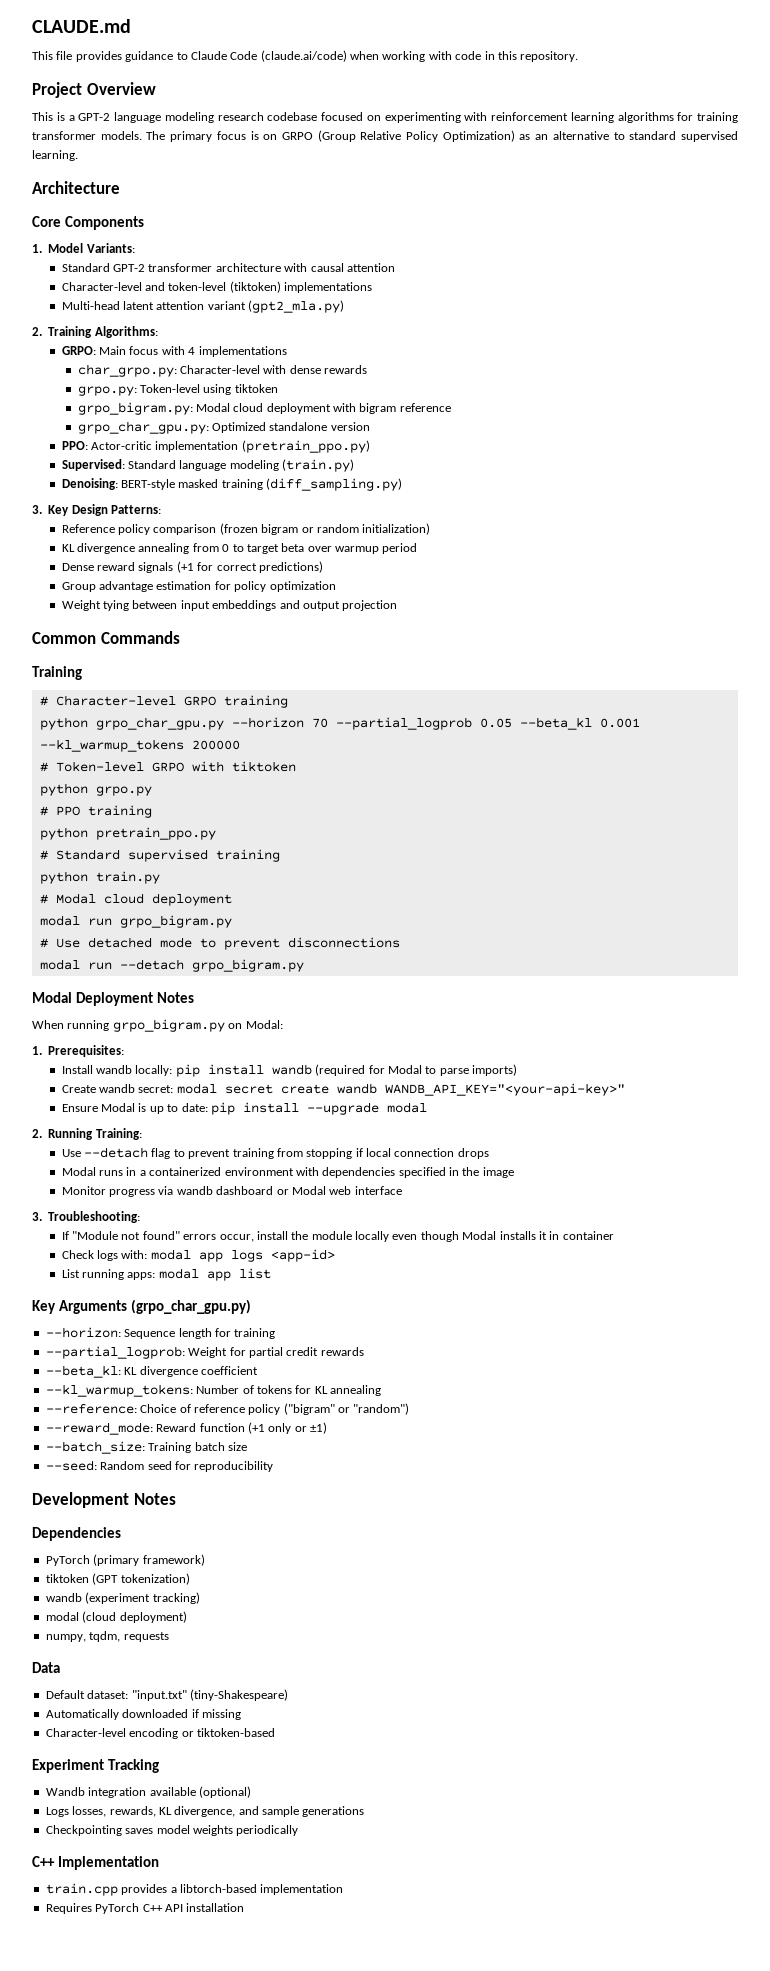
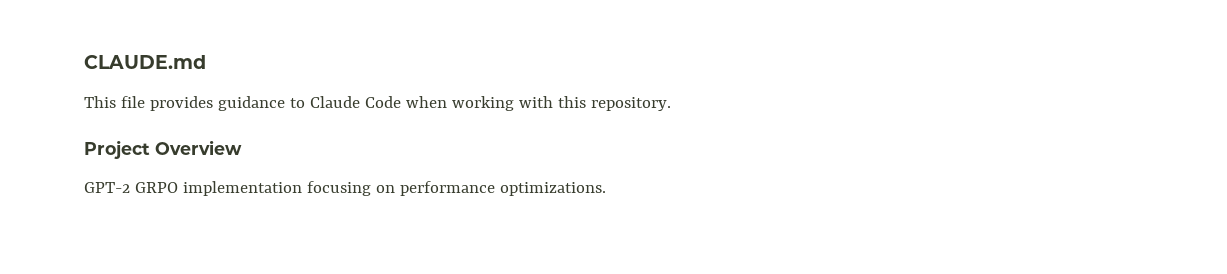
[260,50,347,62] (claude.ai/code) -> (401, 102) none
[455,51,495,60] code in -> (553, 102) none
[32,112,738,123] [32,130,739,142] [32,150,78,161] [32,181,120,194] [32,216,144,230] [32,243,135,253] [61,263,395,272] [61,281,373,293] [61,300,345,313] [32,326,158,338] [61,346,287,357] [77,364,368,377] [77,384,278,396] [77,402,451,415] [77,421,370,434] [61,440,370,453] [61,459,355,472] [61,478,403,491] [32,504,161,516] [61,523,431,535] [61,543,418,554] [61,561,323,573] [61,581,336,592] [61,600,398,611] [32,631,180,644] [32,666,82,680] [39,695,288,708] [39,717,640,730] [39,739,240,752] [39,761,296,772] [39,783,152,796] [39,805,152,818] [39,827,216,840] [39,849,280,862] [39,871,160,884] [39,893,232,906] [39,915,232,928] [39,937,400,950] [39,959,304,972] [32,992,194,1006] [32,1019,283,1032] [32,1045,125,1057] [61,1064,518,1077] [61,1083,625,1096] [61,1102,427,1115] [32,1128,142,1140] [61,1147,489,1159] [61,1167,514,1178] [61,1186,402,1197] [32,1211,141,1223] [61,1231,614,1242] [61,1249,335,1262] [61,1268,271,1281] [32,1299,251,1314] [45,1327,276,1339] [45,1346,364,1359] [45,1365,258,1378] [45,1384,381,1397] [45,1403,410,1415] [45,1422,327,1435] [45,1441,247,1454] [45,1460,274,1472] [32,1492,176,1508] [32,1527,121,1541] [45,1554,205,1566] [45,1573,190,1585] [45,1592,200,1604] [45,1611,187,1623] [45,1631,169,1642] [32,1662,60,1673] [45,1689,288,1701] [45,1709,241,1720] [45,1728,275,1739] [32,1759,159,1773] [45,1786,251,1798] [45,1806,365,1817] [45,1825,299,1836] [32,1856,159,1870] [45,1883,344,1896] [45,1903,245,1914] This is a GPT-2 language modeling research codebase focused on experimenting with reinforcement learning algorithms for training transformer models. The primary focus is on GRPO (Group Relative Policy Optimization) as an alternative to standard supervised learning. // Architecture // Core Components // 1. Model Variants: // Standard GPT-2 transformer architecture with causal attention // Character-level and token-level (tiktoken) implementations // Multi-head latent attention variant (gpt2_mla.py) // 2. Training Algorithms: // GRPO: Main focus with 4 implementations // char_grpo.py: Character-level with dense rewards // grpo.py: Token-level using tiktoken // grpo_bigram.py: Modal cloud deployment with bigram reference // grpo_char_gpu.py: Optimized standalone version // PPO: Actor-critic implementation (pretrain_ppo.py) // Supervised: Standard language modeling (train.py) // Denoising: BERT-style masked training (diff_sampling.py) // 3. Key Design Patterns: // Reference policy comparison (frozen bigram or random initialization) // KL divergence annealing from 0 to target beta over warmup period // Dense reward signals (+1 for correct predictions) // Group advantage estimation for policy optimization // Weight tying between input embeddings and output projection // Common Commands // Training // # Character-level GRPO training // python grpo_char_gpu.py --horizon 70 --partial_logprob 0.05 --beta_kl 0.001 --kl_warmup_tokens 200000 // # Token-level GRPO with tiktoken // python grpo.py // # PPO training // python pretrain_ppo.py // # Standard supervised training // python train.py // # Modal cloud deployment // modal run grpo_bigram.py // # Use detached mode to prevent disconnections // modal run --detach grpo_bigram.py // Modal Deployment Notes // When running grpo_bigram.py on Modal: // 1. Prerequisites: // Install wandb locally: pip install wandb (required for Modal to parse imports) // Create wandb secret: modal secret create wandb WANDB_API_KEY="<your-api-key>" // Ensure Modal is up to date: pip install --upgrade modal // 2. Running Training: // Use --detach flag to prevent training from stopping if local connection drops // Modal runs in a containerized environment with dependencies specified in the image // Monitor progress via wandb dashboard or Modal web interface // 3. Troubleshooting: // If "Module not found" errors occur, install the module locally even though Modal installs it in container // Check logs with: modal app logs <app-id> // List running apps: modal app list // Key Arguments (grpo_char_gpu.py) // --horizon: Sequence length for training // --partial_logprob: Weight for partial credit rewards // --beta_kl: KL divergence coefficient // --kl_warmup_tokens: Number of tokens for KL annealing // --reference: Choice of reference policy ("bigram" or "random") // --reward_mode: Reward function (+1 only or ±1) // --batch_size: Training batch size // --seed: Random seed for reproducibility // Development Notes // Dependencies // PyTorch (primary framework) // tiktoken (GPT tokenization) // wandb (experiment tracking) // modal (cloud deployment) // numpy, tqdm, requests // Data // Default dataset: "input.txt" (tiny-Shakespeare) // Automatically downloaded if missing // Character-level encoding or tiktoken-based // Experiment Tracking // Wandb integration available (optional) // Logs losses, rewards, KL divergence, and sample generations // Checkpointing saves model weights periodically // C++ Implementation // train.cpp provides a libtorch-based implementation // Requires PyTorch C++ API installation -> [84,181,606,196] GPT-2 GRPO implementation focusing on performance optimizations.

